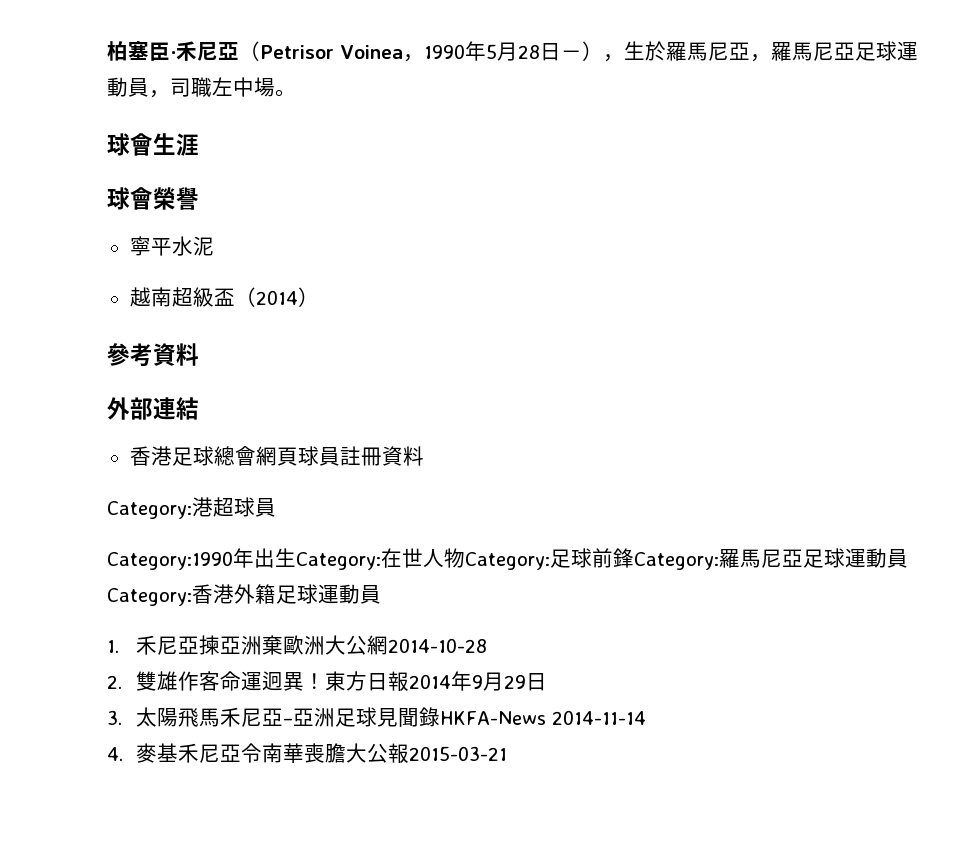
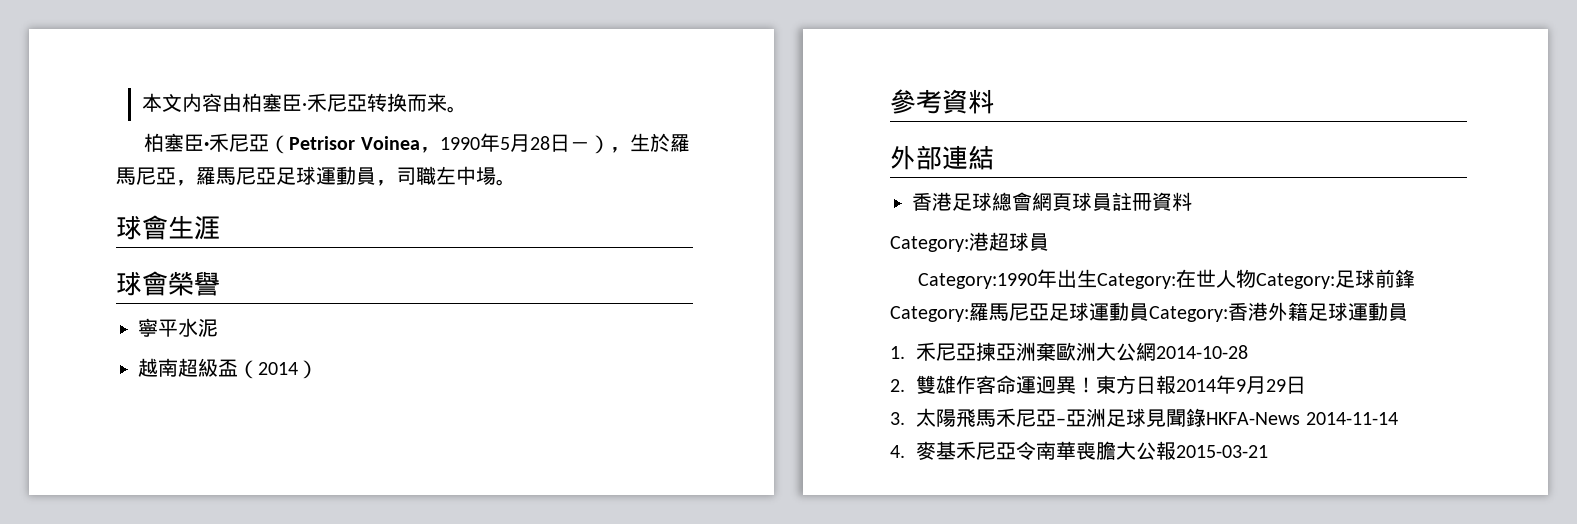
(107, 51) none -> [142,93,468,113] 本文内容由柏塞臣·禾尼亞转换而来。 //

